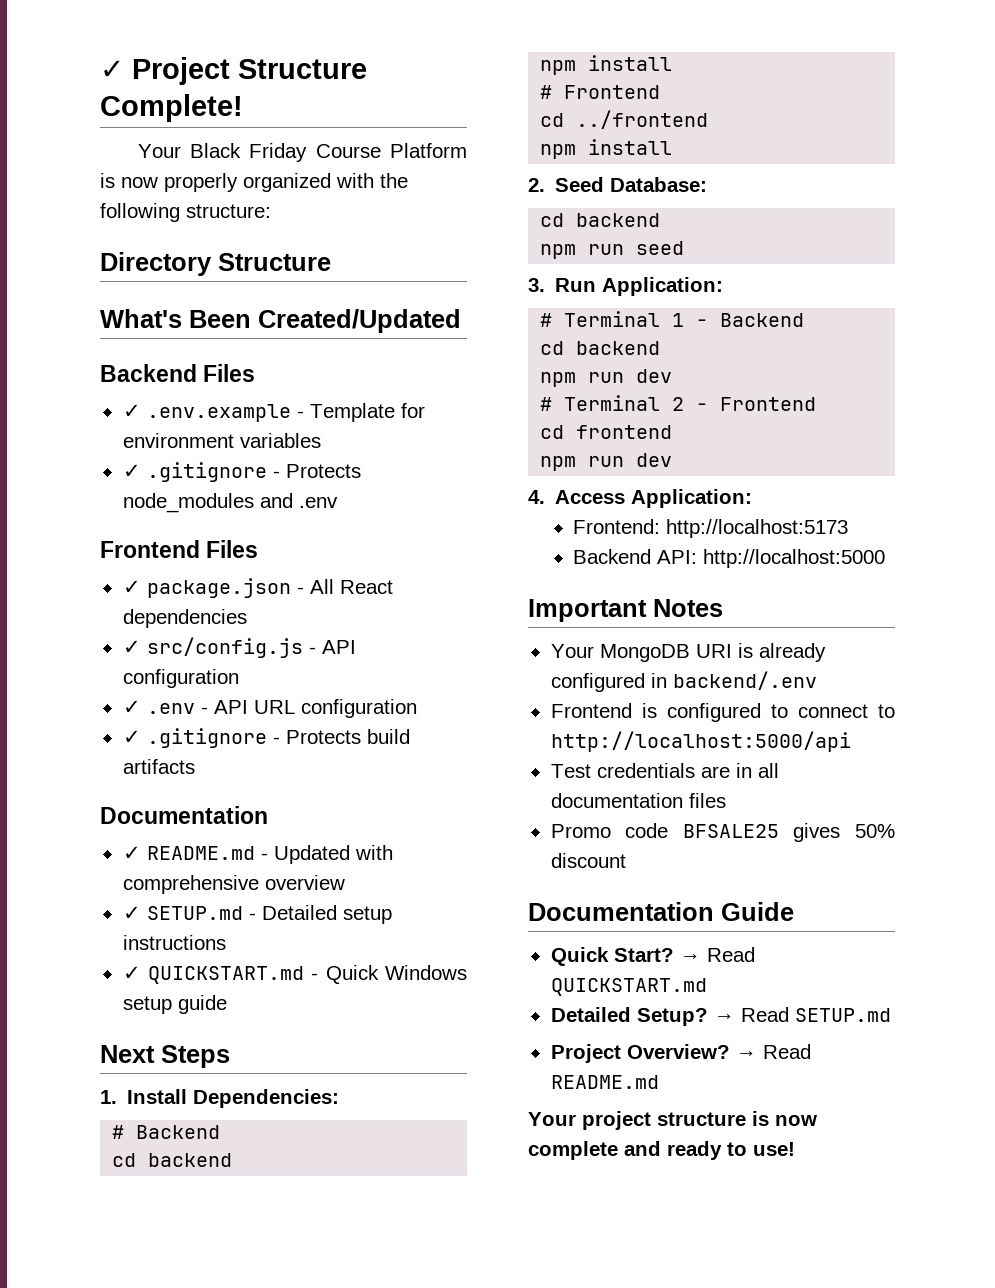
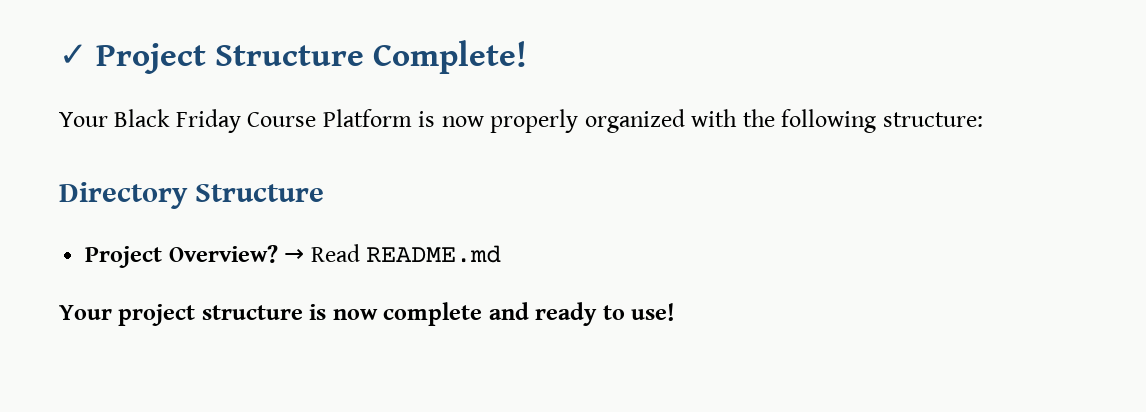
[100,309,461,333] [100,364,256,382] [122,403,425,422] [122,433,321,448] [122,462,361,482] [122,493,338,513] [100,540,259,558] [122,578,393,598] [122,609,247,628] [122,637,356,658] [122,669,239,688] [122,699,417,718] [122,728,410,748] [122,759,195,774] [100,806,268,824] [122,845,393,864] [122,875,345,894] [122,905,392,924] [122,935,226,950] [122,965,467,984] [122,995,227,1014] [100,1045,230,1068] [100,1089,340,1108] [112,1125,221,1139] [112,1153,233,1167] [540,55,673,75] [540,85,661,99] [540,110,709,129] [540,139,673,159] [528,177,708,192] [540,213,661,227] [540,241,685,259] [528,277,724,296] [540,311,805,327] [540,341,661,355] [540,369,673,387] [540,395,817,411] [540,425,673,439] [540,453,673,471] [528,489,753,508] [573,519,849,538] [573,549,886,568] [528,599,723,622] [550,643,826,662] [550,671,817,692] [550,703,895,722] [550,731,851,752] [550,763,779,778] [550,793,726,808] [550,823,895,842] [550,853,626,868] [528,902,794,921] [550,947,755,966] [550,978,707,996] [550,1007,891,1026] // What's Been Created/Updated // Backend Files // ✓ .env.example - Template for environment variables // ✓ .gitignore - Protects node_modules and .env // Frontend Files // ✓ package.json - All React dependencies // ✓ src/config.js - API configuration // ✓ .env - API URL configuration // ✓ .gitignore - Protects build artifacts // Documentation // ✓ README.md - Updated with comprehensive overview // ✓ SETUP.md - Detailed setup instructions // ✓ QUICKSTART.md - Quick Windows setup guide // Next Steps // 1. Install Dependencies: // # Backend // cd backend // npm install // # Frontend // cd ../frontend // npm install // 2. Seed Database: // cd backend // npm run seed // 3. Run Application: // # Terminal 1 - Backend // cd backend // npm run dev // # Terminal 2 - Frontend // cd frontend // npm run dev // 4. Access Application: // Frontend: http://localhost:5173 // Backend API: http://localhost:5000 // Important Notes // Your MongoDB URI is already configured in backend/.env // Frontend is configured to connect to http://localhost:5000/api // Test credentials are in all documentation files // Promo code BFSALE25 gives 50% discount // Documentation Guide // Quick Start? → Read QUICKSTART.md // Detailed Setup? → Read SETUP.md -> (325, 193) none

